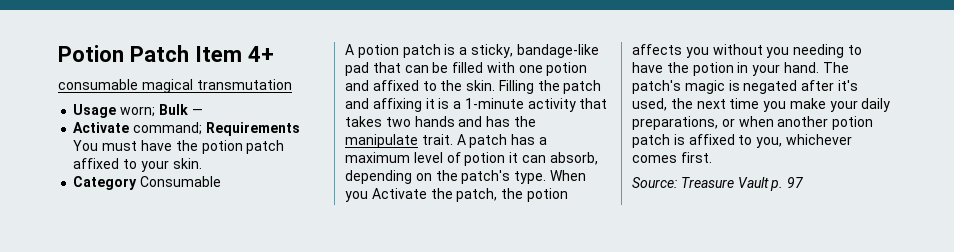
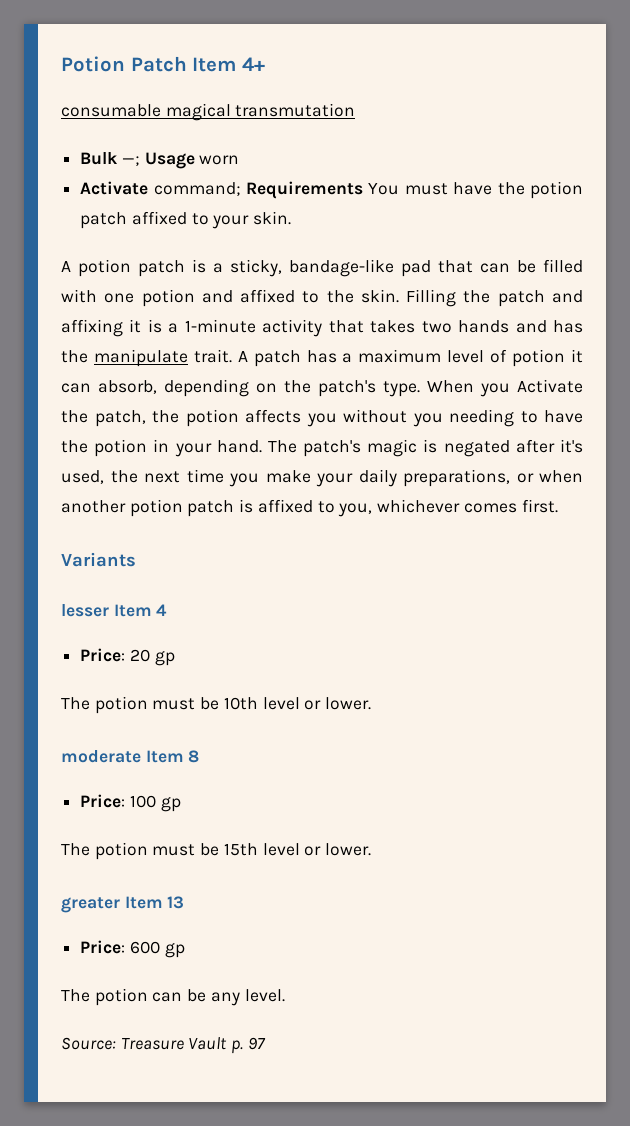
[73,104,203,118] Usage worn; Bulk — -> [80,152,240,169] Bulk —; Usage worn
[73,176,222,190] // Category Consumable -> (292, 218) none
(712, 157) none -> [61,552,136,567] [61,604,168,617] [80,648,175,666] [61,696,372,714] [61,750,200,763] [80,794,181,812] [61,842,372,860] [61,896,185,913] [80,940,185,958] [61,988,285,1006] // Variants // lesser Item 4 // Price: 20 gp // The potion must be 10th level or lower. // moderate Item 8 // Price: 100 gp // The potion must be 15th level or lower. // greater Item 13 // Price: 600 gp // The potion can be any level.

